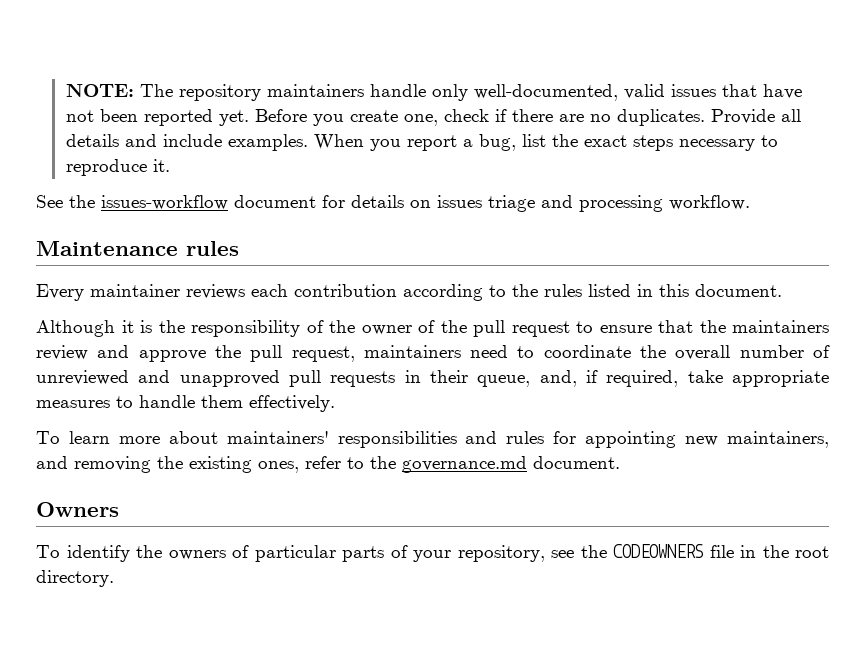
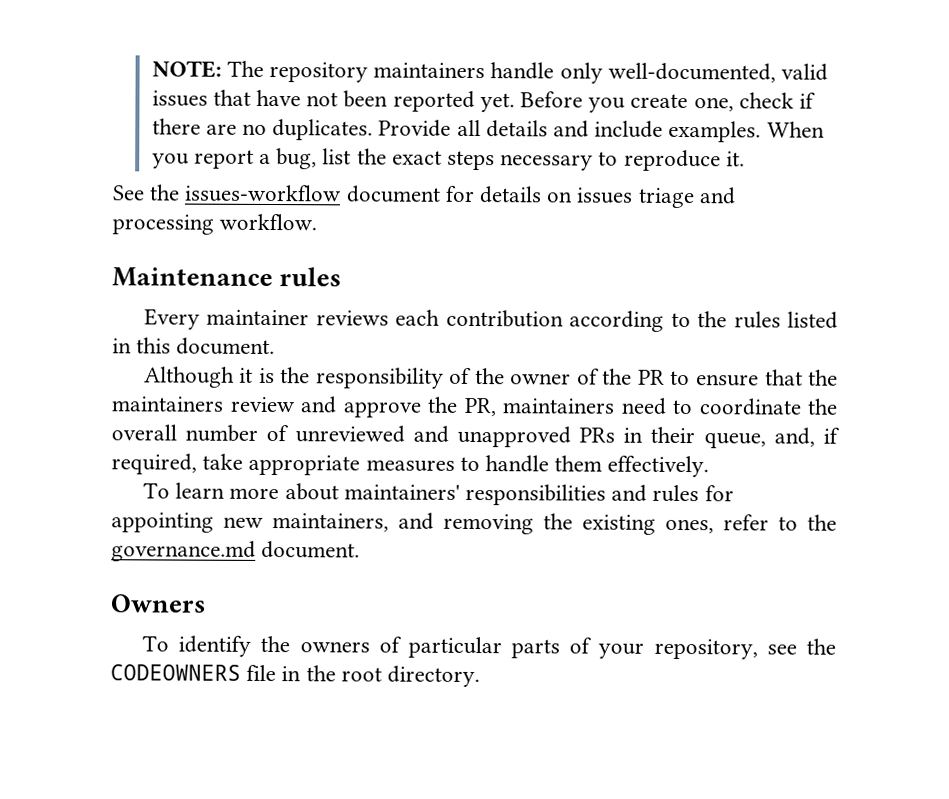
[473,320,570,337] pull request -> [637,369,665,385] PR
[250,345,355,362] pull request, -> [463,397,497,417] PR,
[289,370,396,387] pull requests -> [579,427,616,443] PRs

